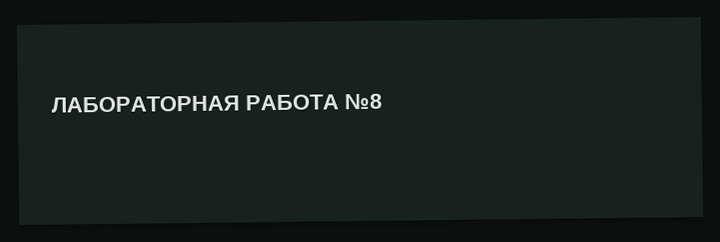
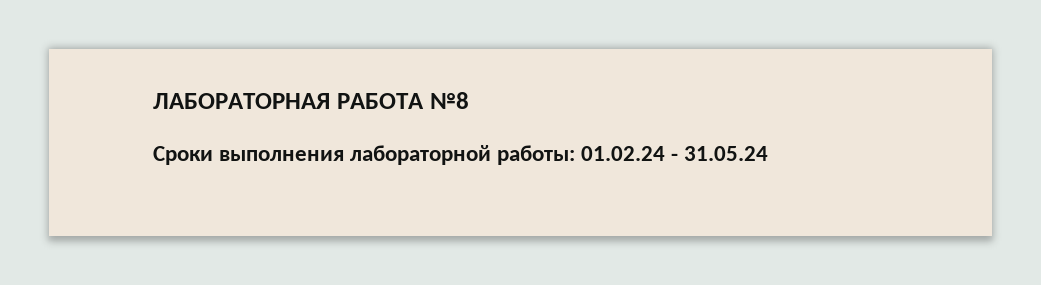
(382, 101) none -> [153,145,769,165] // Сроки выполнения лабораторной работы: 01.02.24 - 31.05.24

